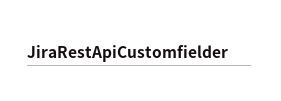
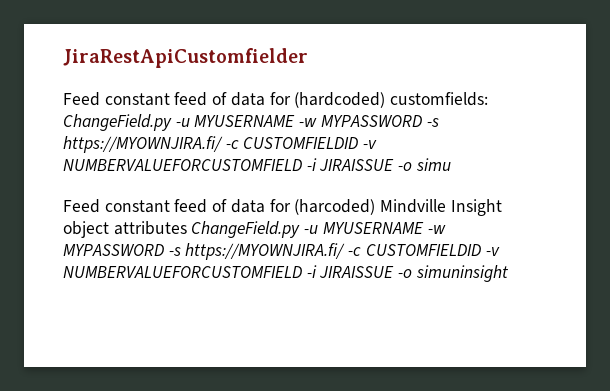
(228, 53) none -> [63,92,489,108] [63,114,439,131] [63,136,378,153] [63,158,451,171] [63,199,502,216] [63,221,446,238] [63,243,500,260] [63,265,509,282] // Feed constant feed of data for (hardcoded) customfields: ChangeField.py -u MYUSERNAME -w MYPASSWORD -s https://MYOWNJIRA.fi/ -c CUSTOMFIELDID -v NUMBERVALUEFORCUSTOMFIELD -i JIRAISSUE -o simu // Feed constant feed of data for (harcoded) Mindville Insight object attributes ChangeField.py -u MYUSERNAME -w MYPASSWORD -s https://MYOWNJIRA.fi/ -c CUSTOMFIELDID -v NUMBERVALUEFORCUSTOMFIELD -i JIRAISSUE -o simuninsight

